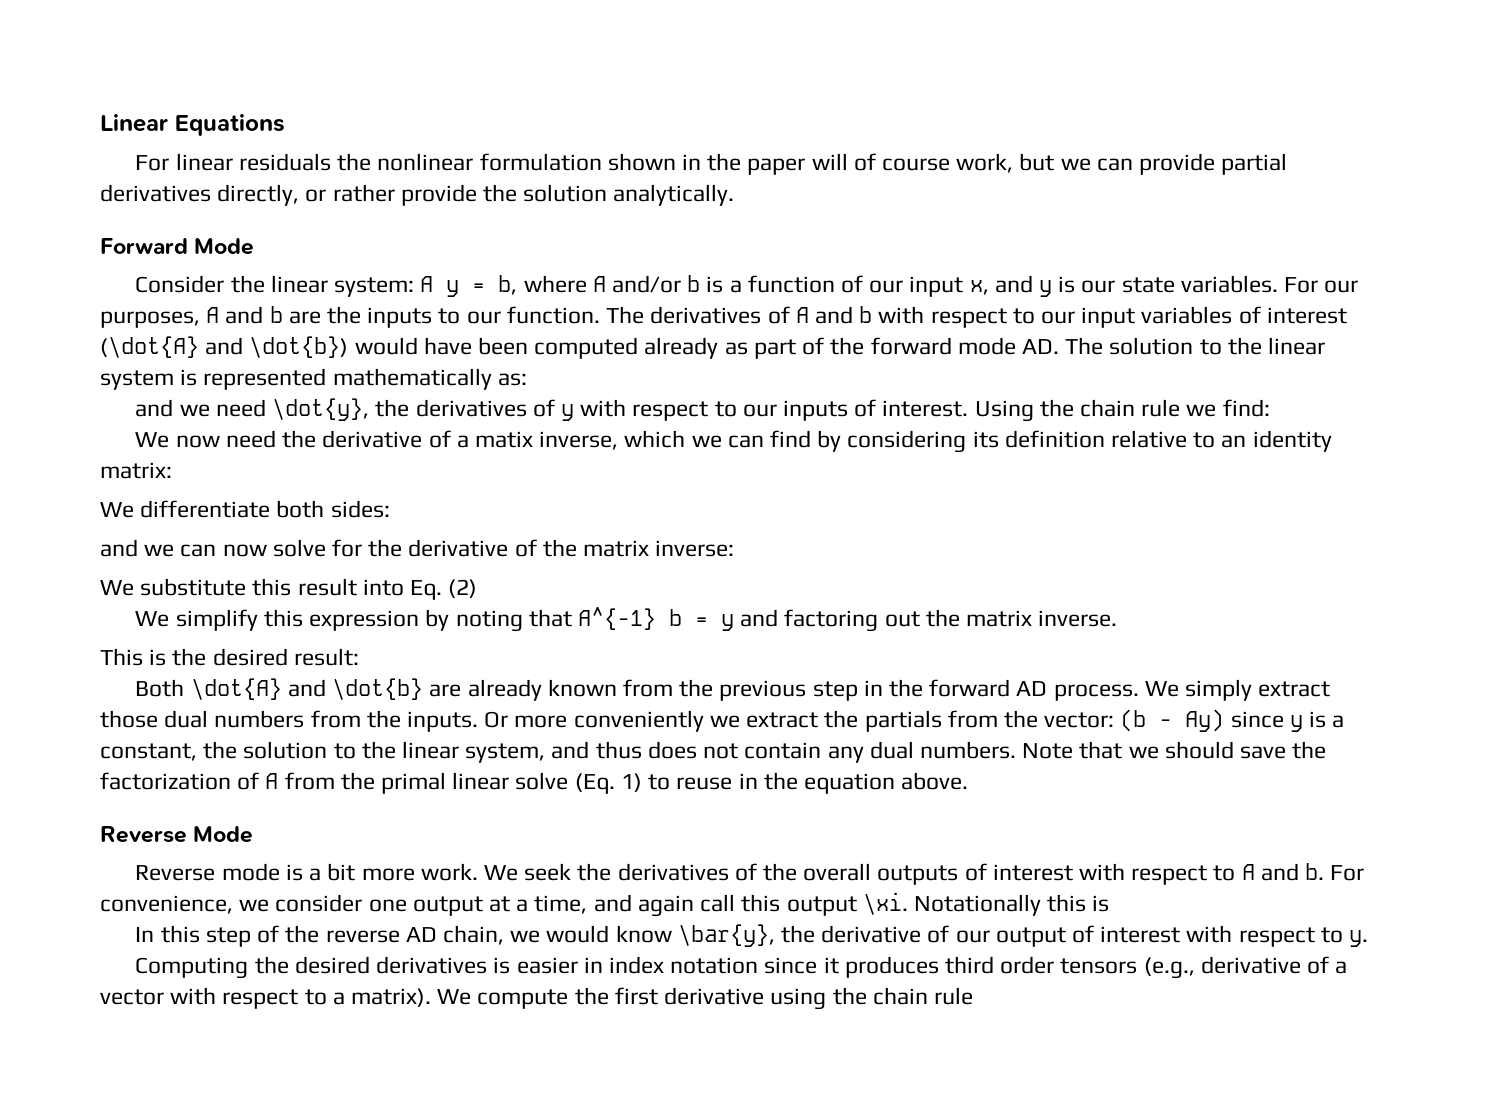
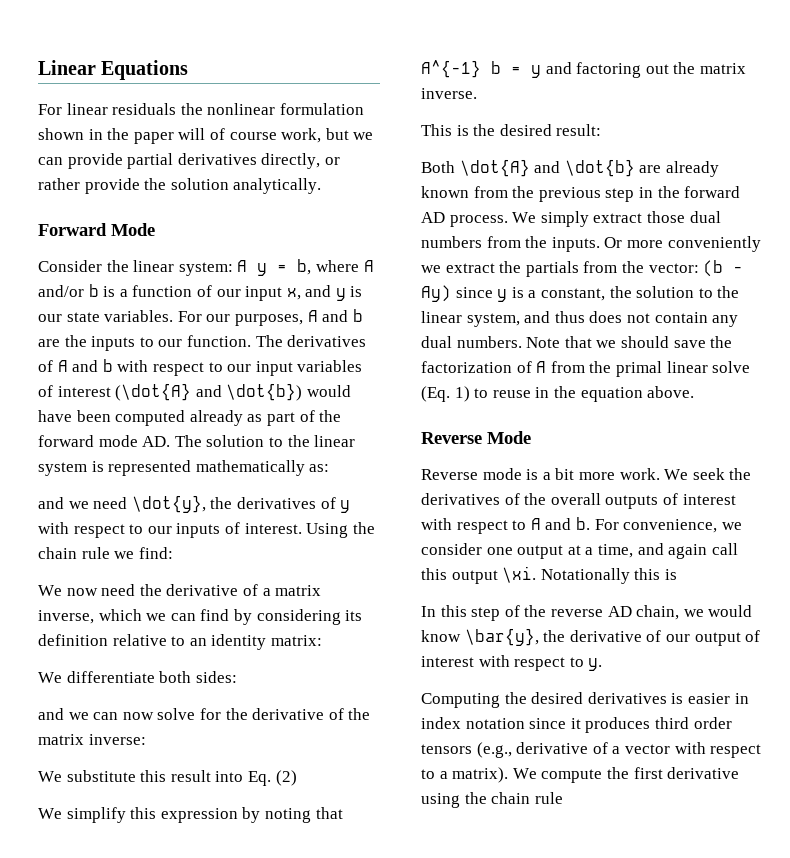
[474,431,533,448] matix -> [275,585,322,596] matrix

